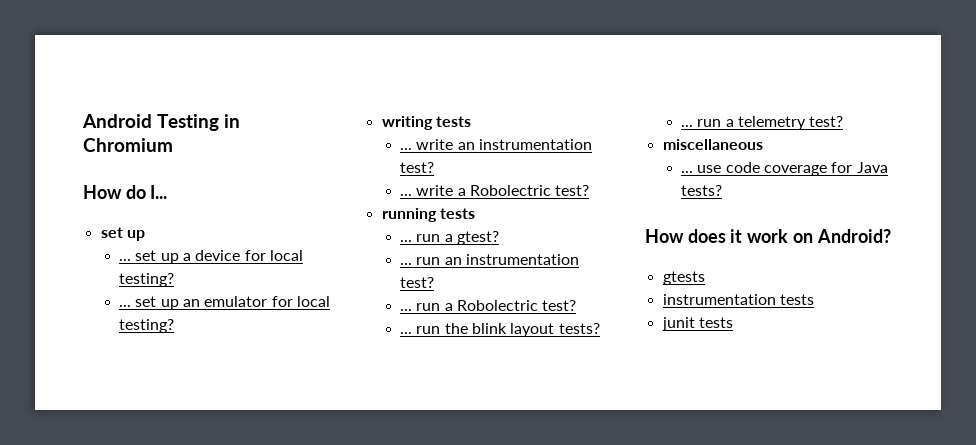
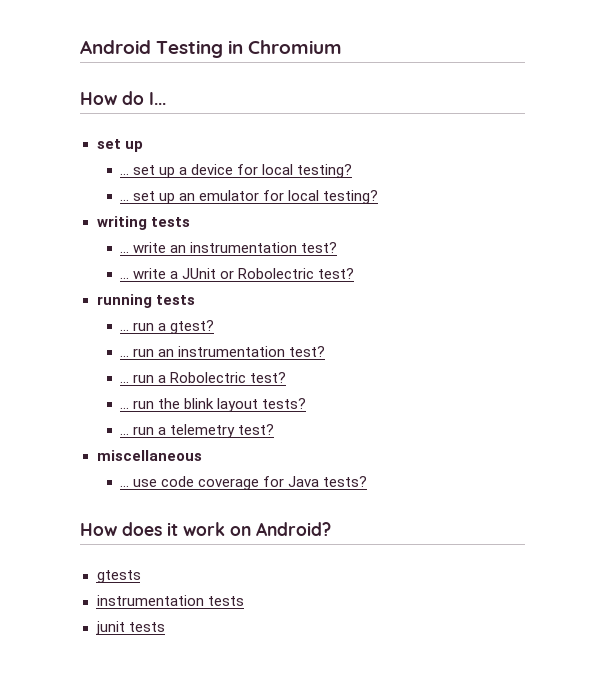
(466, 192) none -> [182,268,235,279] JUnit or

